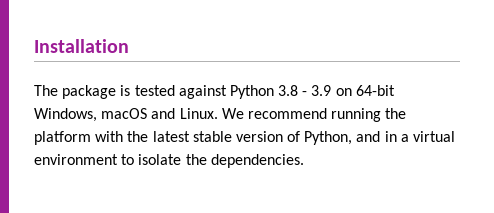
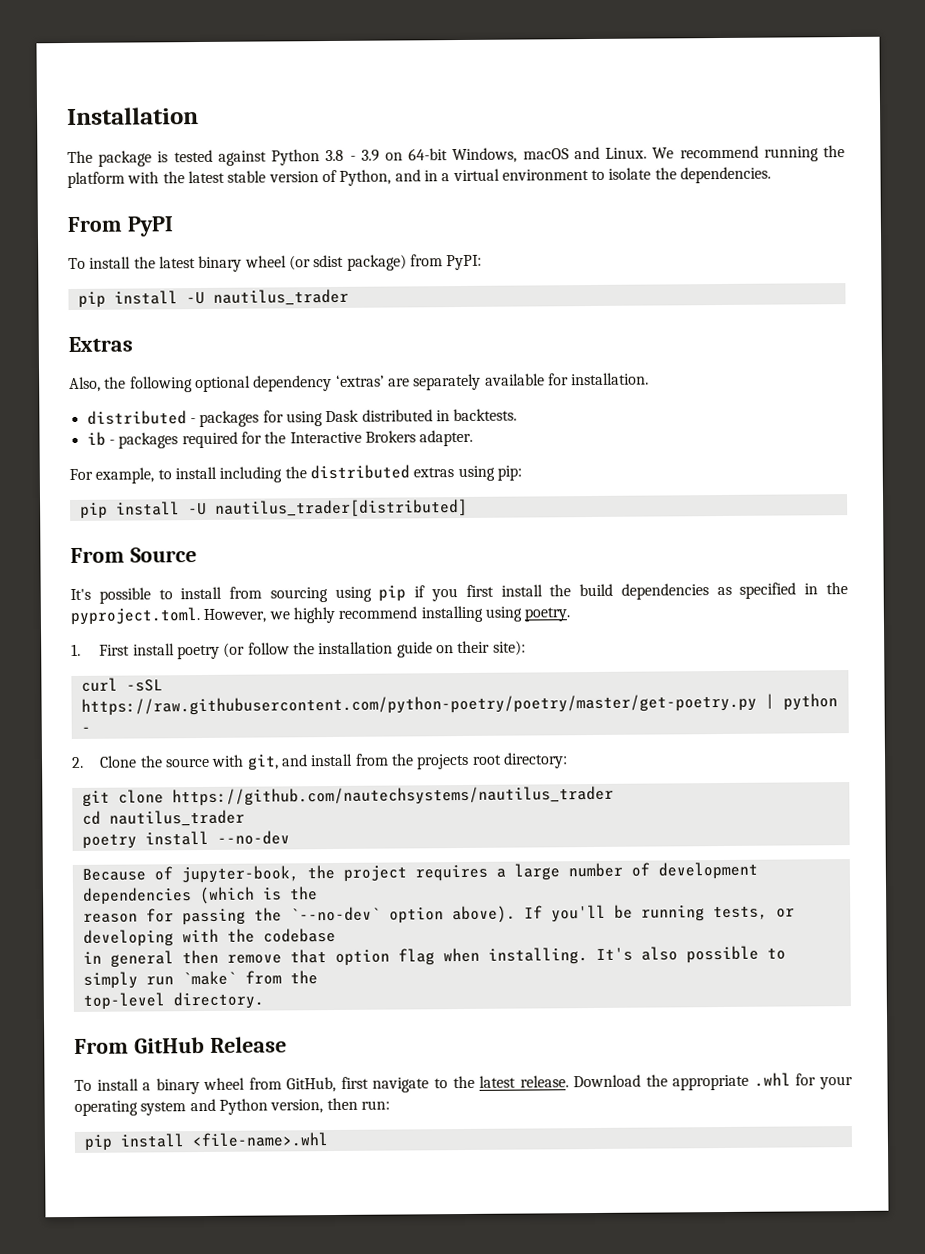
(304, 161) none -> [67,216,173,237] [68,254,483,273] [77,288,349,308] [68,336,133,353] [69,372,650,393] [86,408,518,428] [86,429,474,449] [69,464,522,484] [79,498,468,519] [70,547,197,564] [70,582,849,604] [70,605,571,626] [71,640,526,660] [80,677,163,692] [80,693,838,716] [80,726,91,733] [71,752,568,771] [81,785,614,807] [81,809,245,827] [81,830,290,849] [81,861,758,884] [81,886,318,905] [82,904,795,926] [82,927,336,947] [82,945,786,968] [82,970,318,989] [82,991,264,1010] [74,1036,287,1054] [74,1072,853,1095] [74,1097,390,1116] [83,1132,328,1151] // From PyPI // To install the latest binary wheel (or sdist package) from PyPI: // pip install -U nautilus_trader // Extras // Also, the following optional dependency ‘extras’ are separately available for installation. // distributed - packages for using Dask distributed in backtests. // ib - packages required for the Interactive Brokers adapter. // For example, to install including the distributed extras using pip: // pip install -U nautilus_trader[distributed] // From Source // It's possible to install from sourcing using pip if you first install the build dependencies as specified in the pyproject.toml. However, we highly recommend installing using poetry. // 1. First install poetry (or follow the installation guide on their site): // curl -sSL https://raw.githubusercontent.com/python-poetry/poetry/master/get-poetry.py | python - // 2. Clone the source with git, and install from the projects root directory: // git clone https://github.com/nautechsystems/nautilus_trader // cd nautilus_trader // poetry install --no-dev // Because of jupyter-book, the project requires a large number of development dependencies (which is the // reason for passing the `--no-dev` option above). If you'll be running tests, or developing with the codebase // in general then remove that option flag when installing. It's also possible to simply run `make` from the // top-level directory. // From GitHub Release // To install a binary wheel from GitHub, first navigate to the latest release. Download the appropriate .whl for your operating system and Python version, then run: // pip install <file-name>.whl

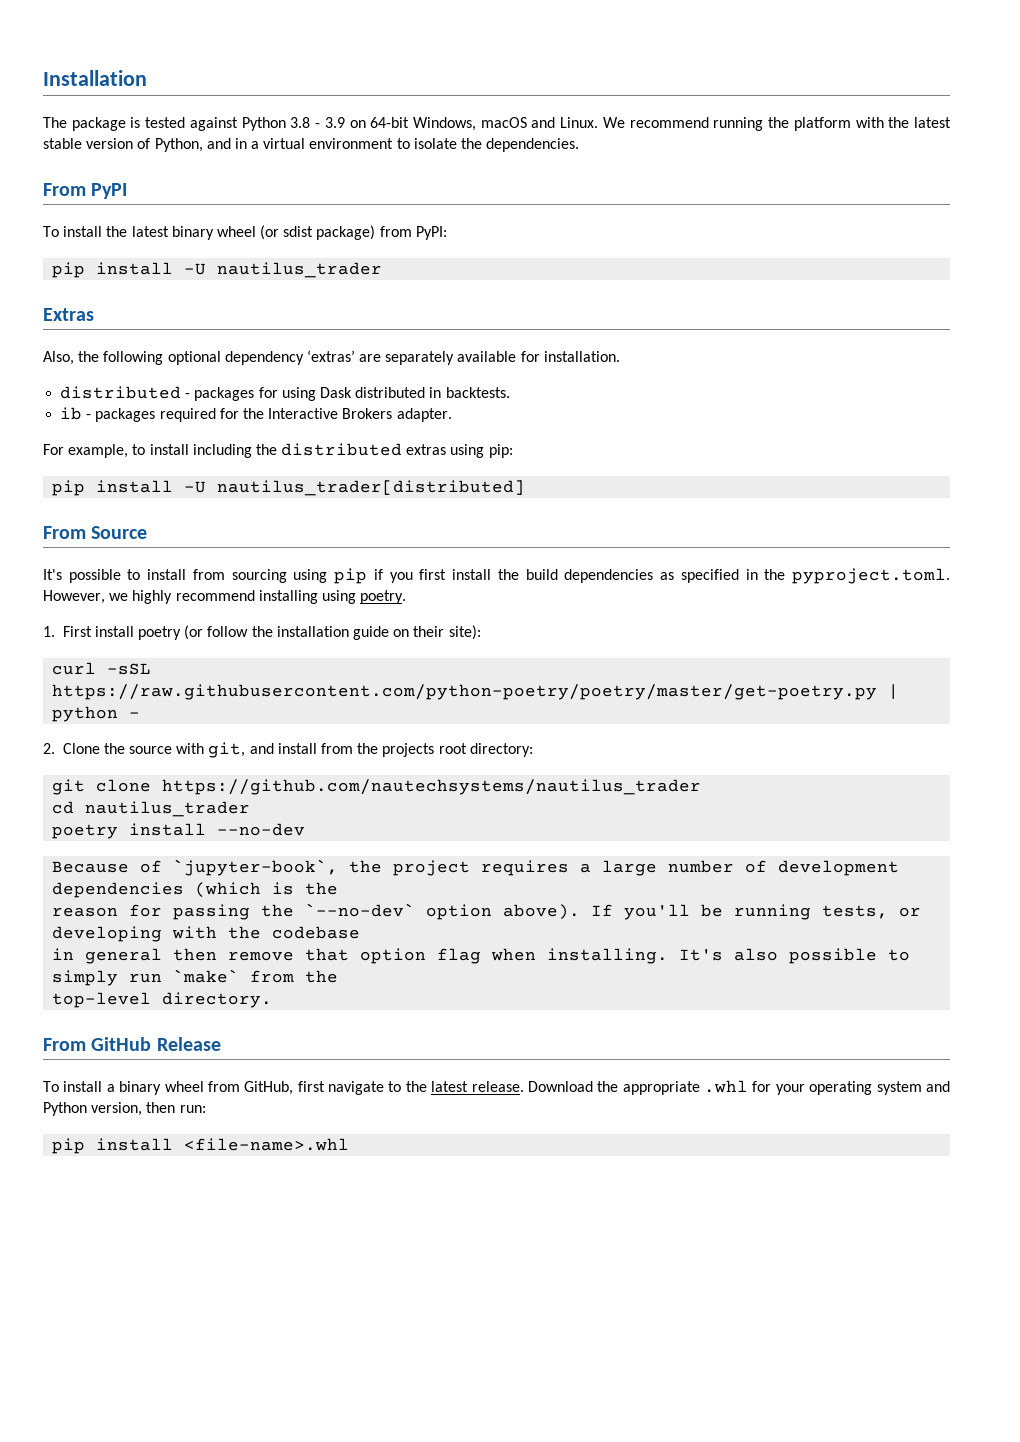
[180,865,299,884] jupyter-book, -> [173,859,339,876] `jupyter-book`,

